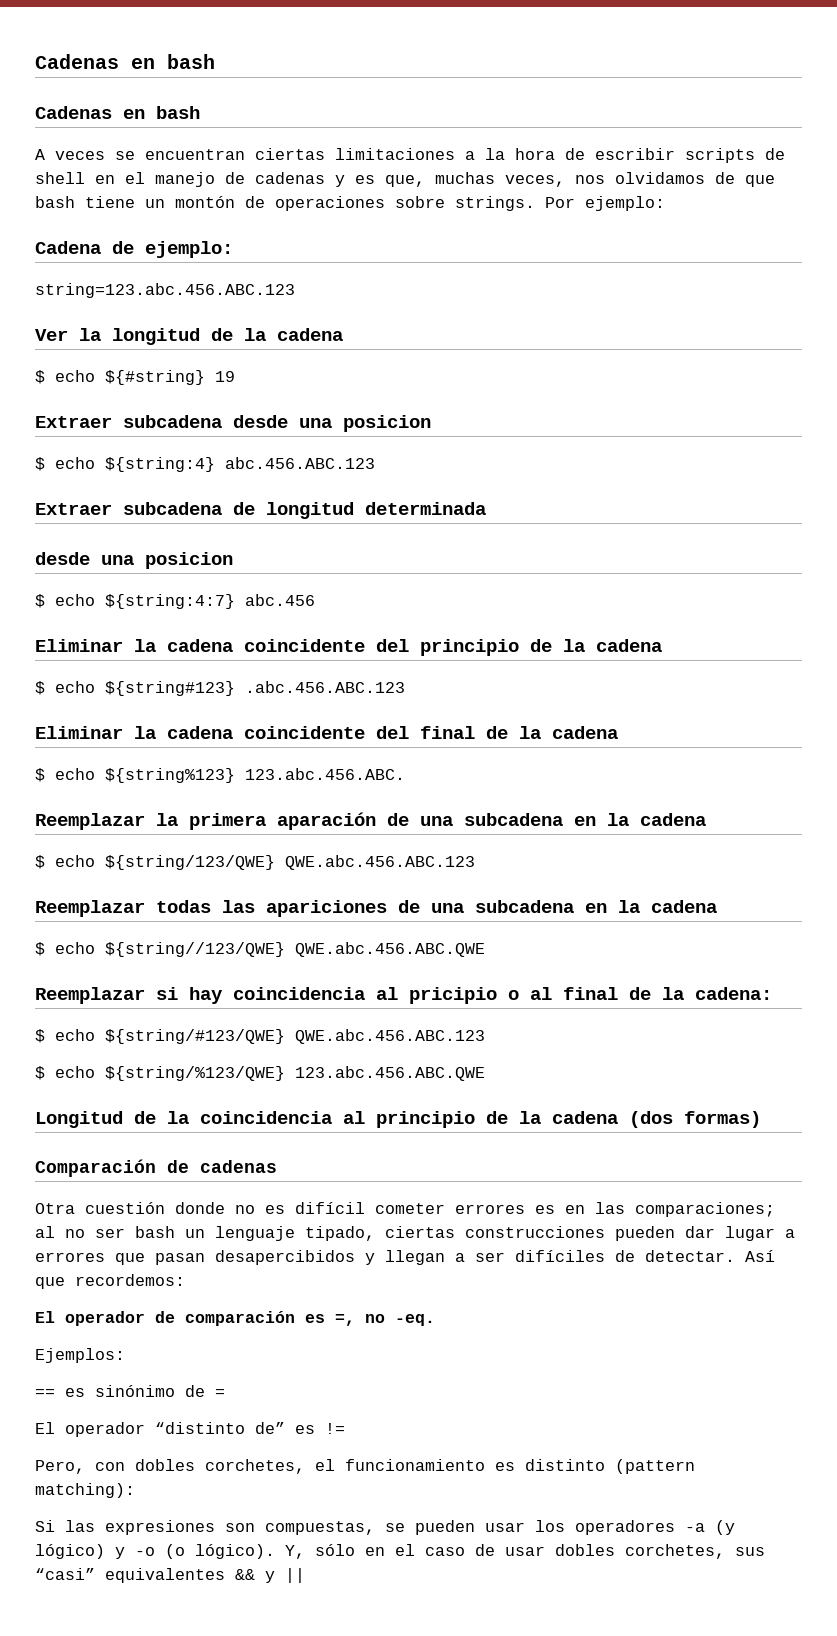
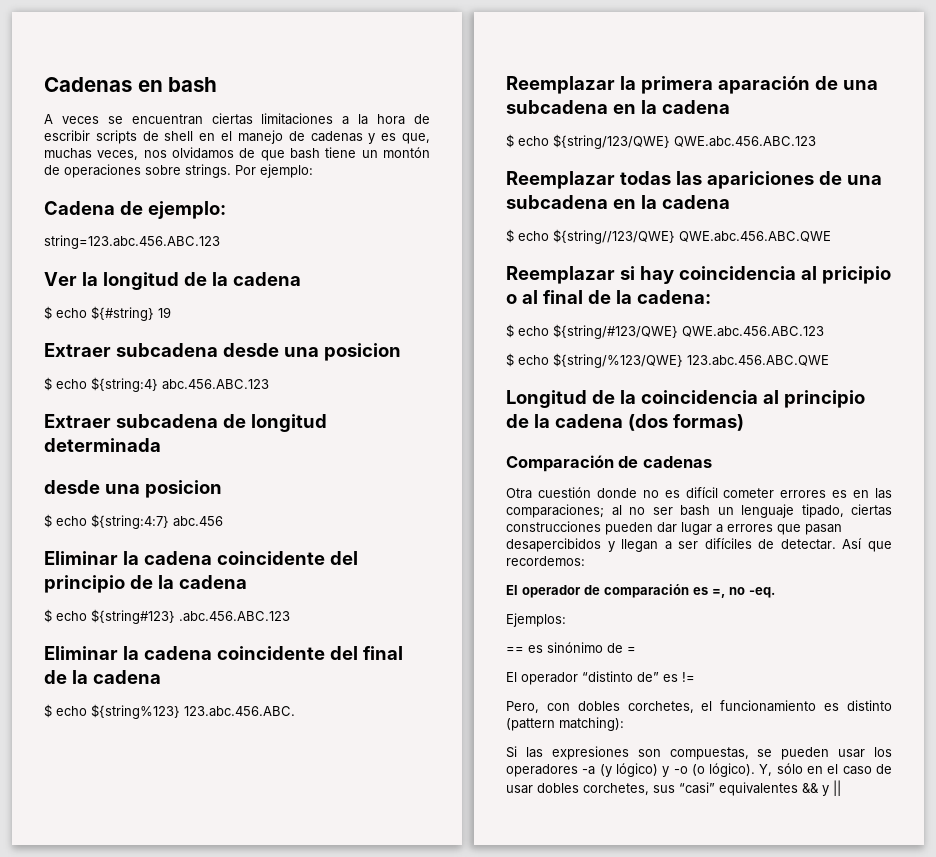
[35,54,215,69] [35,106,200,119] Cadenas en bash // Cadenas en bash -> [44,77,218,92] Cadenas en bash

